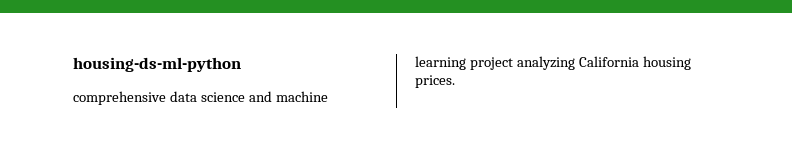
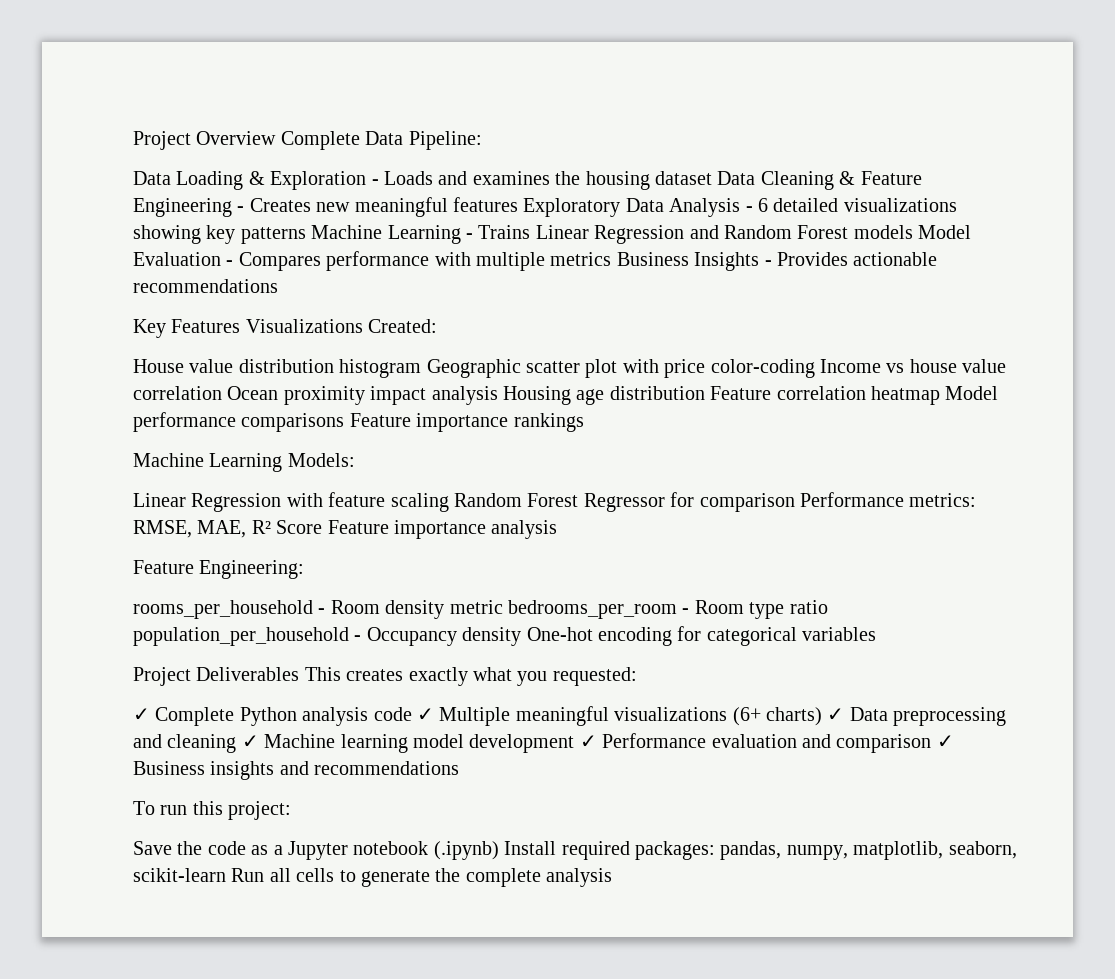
[73,57,241,72] [73,91,328,105] [415,56,691,70] [415,75,455,88] housing-ds-ml-python // comprehensive data science and machine learning project analyzing California housing prices. -> [133,131,482,150] [133,171,922,190] [133,197,957,217] [133,225,972,244] [133,251,938,271] [133,279,278,293] [133,319,438,338] [133,359,1007,378] [133,386,999,405] [133,412,584,432] [133,453,355,472] [133,492,977,512] [133,520,558,539] [133,560,305,579] [133,600,828,619] [133,626,877,646] [133,667,637,686] [133,706,1007,726] [133,733,954,753] [133,761,460,780] [133,801,292,820] [133,841,1017,860] [133,868,613,887] Project Overview Complete Data Pipeline: // Data Loading & Exploration - Loads and examines the housing dataset Data Cleaning & Feature Engineering - Creates new meaningful features Exploratory Data Analysis - 6 detailed visualizations showing key patterns Machine Learning - Trains Linear Regression and Random Forest models Model Evaluation - Compares performance with multiple metrics Business Insights - Provides actionable recommendations // Key Features Visualizations Created: // House value distribution histogram Geographic scatter plot with price color-coding Income vs house value correlation Ocean proximity impact analysis Housing age distribution Feature correlation heatmap Model performance comparisons Feature importance rankings // Machine Learning Models: // Linear Regression with feature scaling Random Forest Regressor for comparison Performance metrics: RMSE, MAE, R² Score Feature importance analysis // Feature Engineering: // rooms_per_household - Room density metric bedrooms_per_room - Room type ratio population_per_household - Occupancy density One-hot encoding for categorical variables // Project Deliverables This creates exactly what you requested: // ✓ Complete Python analysis code ✓ Multiple meaningful visualizations (6+ charts) ✓ Data preprocessing and cleaning ✓ Machine learning model development ✓ Performance evaluation and comparison ✓ Business insights and recommendations // To run this project: // Save the code as a Jupyter notebook (.ipynb) Install required packages: pandas, numpy, matplotlib, seaborn, scikit-learn Run all cells to generate the complete analysis

